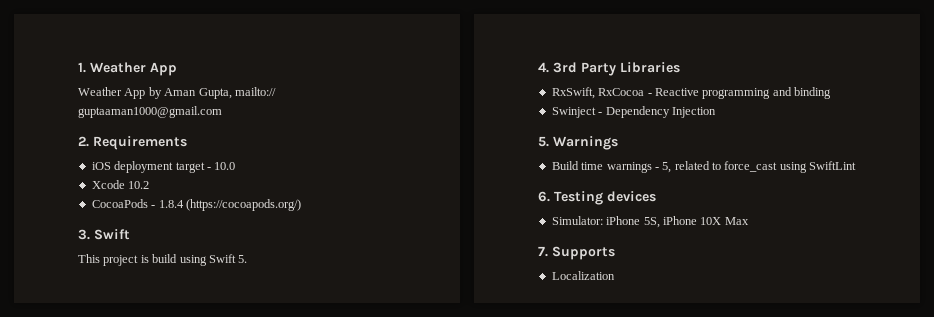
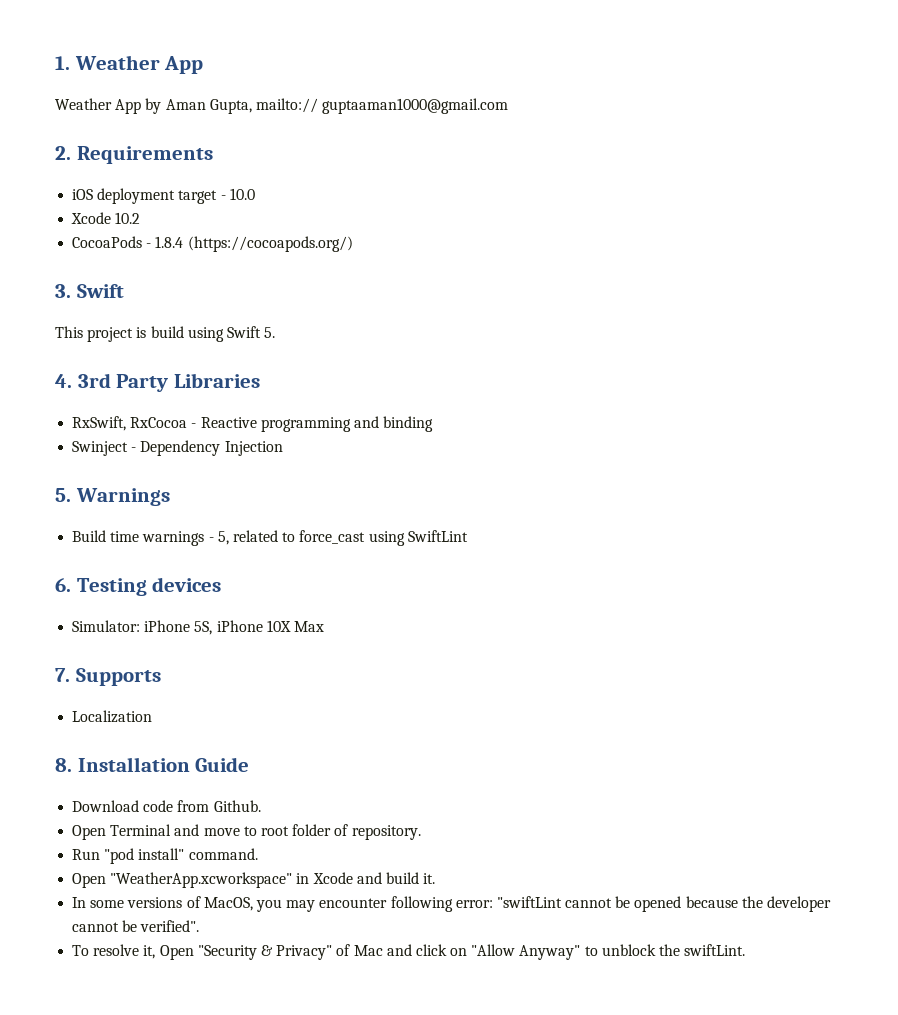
(615, 275) none -> [55,757,250,772] [72,800,261,812] [72,824,421,840] [72,848,258,864] [72,872,436,888] [72,896,832,912] [72,920,200,932] [72,944,746,960] // 8. Installation Guide // Download code from Github. // Open Terminal and move to root folder of repository. // Run "pod install" command. // Open "WeatherApp.xcworkspace" in Xcode and build it. // In some versions of MacOS, you may encounter following error: "swiftLint cannot be opened because the developer cannot be verified". // To resolve it, Open "Security & Privacy" of Mac and click on "Allow Anyway" to unblock the swiftLint.

